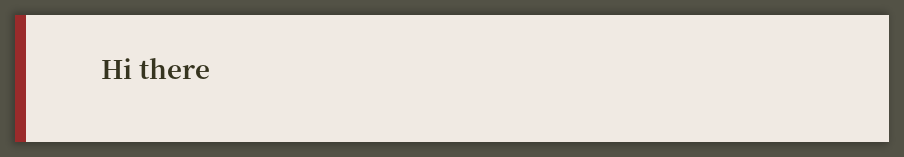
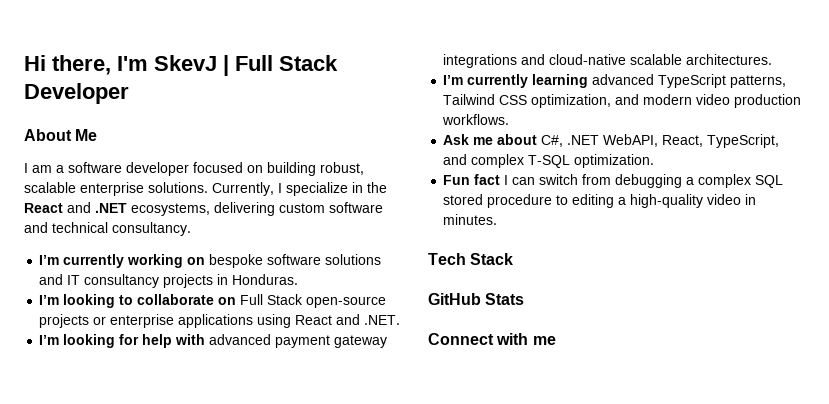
[139,58,211,79] there -> [52,55,338,76] [24,83,129,104] [24,129,98,141] [24,162,364,176] [24,182,387,196] [24,202,383,216] [24,222,191,236] [39,254,382,268] [39,274,299,288] [39,294,387,308] [39,314,401,328] [39,334,388,348] [443,54,773,68] [443,74,787,88] [443,94,802,108] [442,114,510,125] [443,134,780,148] [443,154,655,168] [443,174,784,188] [443,194,757,208] [443,214,498,225] [428,253,514,265] [428,293,525,305] [428,333,556,345] there, I'm SkevJ | Full Stack Developer // About Me // I am a software developer focused on building robust, scalable enterprise solutions. Currently, I specialize in the React and .NET ecosystems, delivering custom software and technical consultancy. // I’m currently working on bespoke software solutions and IT consultancy projects in Honduras. // I’m looking to collaborate on Full Stack open-source projects or enterprise applications using React and .NET. // I’m looking for help with advanced payment gateway integrations and cloud-native scalable architectures. // I’m currently learning advanced TypeScript patterns, Tailwind CSS optimization, and modern video production workflows. // Ask me about C#, .NET WebAPI, React, TypeScript, and complex T-SQL optimization. // Fun fact I can switch from debugging a complex SQL stored procedure to editing a high-quality video in minutes. // Tech Stack // GitHub Stats // Connect with me

